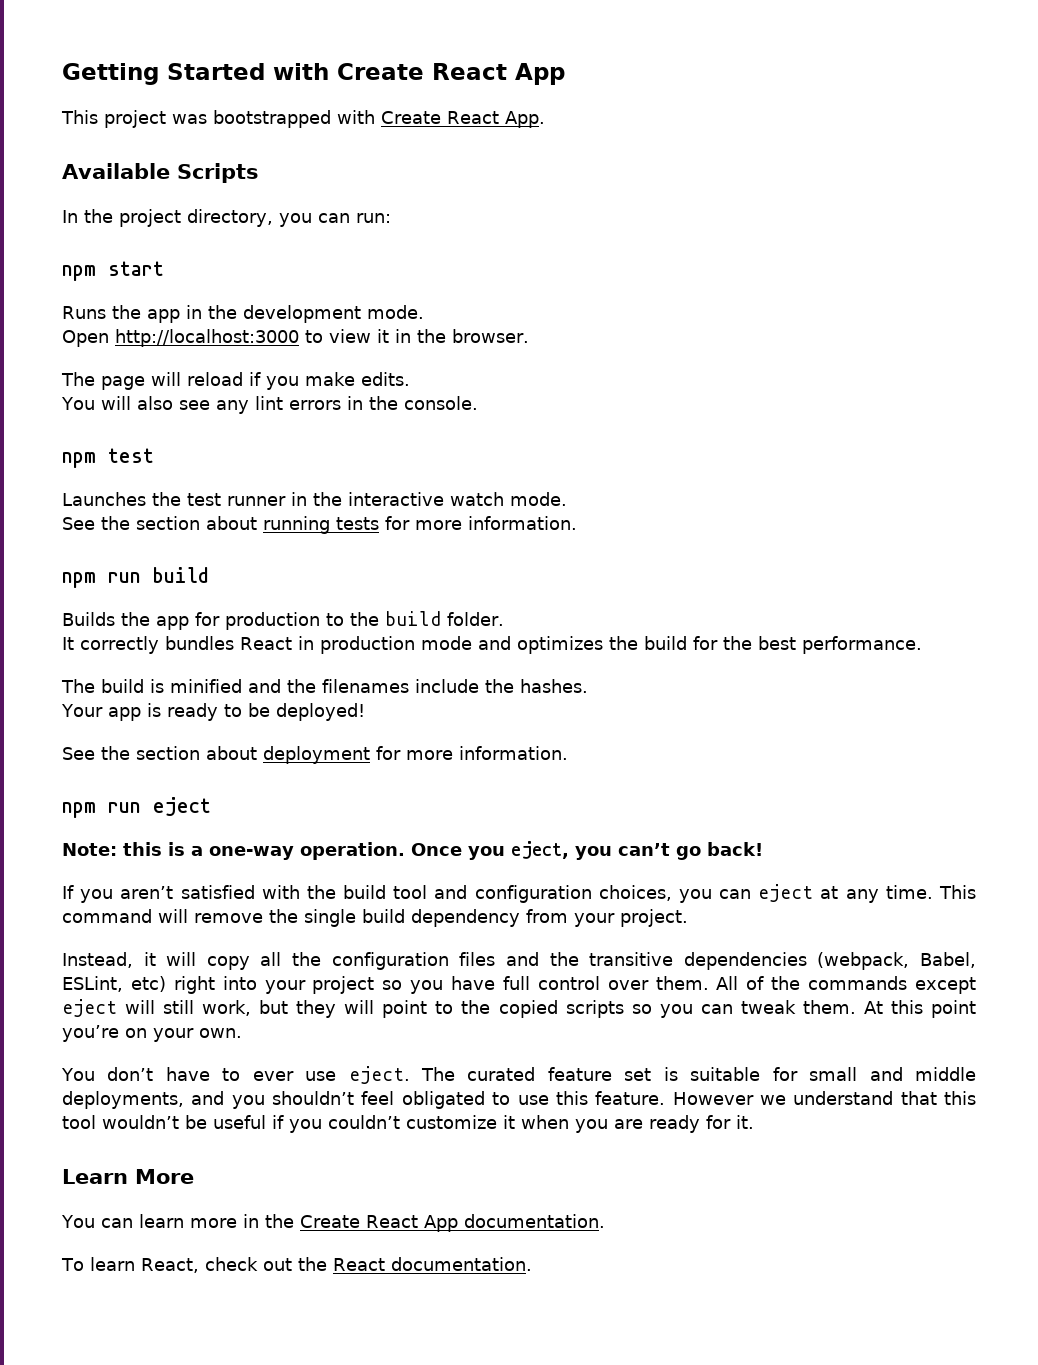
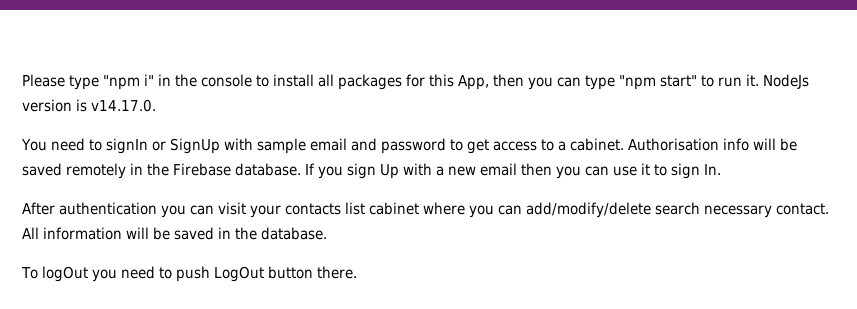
[62,63,565,85] [61,110,545,128] [62,163,259,183] [62,209,391,227] [62,261,164,281] [62,305,424,323] [62,329,529,347] [61,372,410,390] [61,396,478,414] [62,448,154,468] [62,492,567,506] [62,516,577,534] [62,567,209,588] [62,611,504,630] [62,636,922,654] [61,679,588,693] [61,703,365,721] [62,746,568,764] [62,797,211,818] [62,841,763,860] [62,884,976,903] [62,909,688,927] [62,952,977,970] [62,976,976,994] [62,999,977,1018] [62,1025,242,1042] [61,1066,976,1084] [62,1091,976,1109] [62,1115,754,1133] [62,1169,194,1184] [61,1214,605,1232] [61,1257,532,1273] Getting Started with Create React App // This project was bootstrapped with Create React App. // Available Scripts // In the project directory, you can run: // npm start // Runs the app in the development mode. // Open http://localhost:3000 to view it in the browser. // The page will reload if you make edits. // You will also see any lint errors in the console. // npm test // Launches the test runner in the interactive watch mode. // See the section about running tests for more information. // npm run build // Builds the app for production to the build folder. // It correctly bundles React in production mode and optimizes the build for the best performance. // The build is minified and the filenames include the hashes. // Your app is ready to be deployed! // See the section about deployment for more information. // npm run eject // Note: this is a one-way operation. Once you eject, you can’t go back! // If you aren’t satisfied with the build tool and configuration choices, you can eject at any time. This command will remove the single build dependency from your project. // Instead, it will copy all the configuration files and the transitive dependencies (webpack, Babel, ESLint, etc) right into your project so you have full control over them. All of the commands except eject will still work, but they will point to the copied scripts so you can tweak them. At this point you’re on your own. // You don’t have to ever use eject. The curated feature set is suitable for small and middle deployments, and you shouldn’t feel obligated to use this feature. However we understand that this tool wouldn’t be useful if you couldn’t customize it when you are ready for it. // Learn More // You can learn more in the Create React App documentation. // To learn React, check out the React documentation. -> [22,74,809,90] [22,99,156,112] [21,138,797,154] [22,163,721,179] [22,202,829,218] [22,227,327,240] [21,266,357,282] Please type "npm i" in the console to install all packages for this App, then you can type "npm start" to run it. NodeJs version is v14.17.0. // You need to signIn or SignUp with sample email and password to get access to a cabinet. Authorisation info will be saved remotely in the Firebase database. If you sign Up with a new email then you can use it to sign In. // After authentication you can visit your contacts list cabinet where you can add/modify/delete search necessary contact. All information will be saved in the database. // To logOut you need to push LogOut button there.

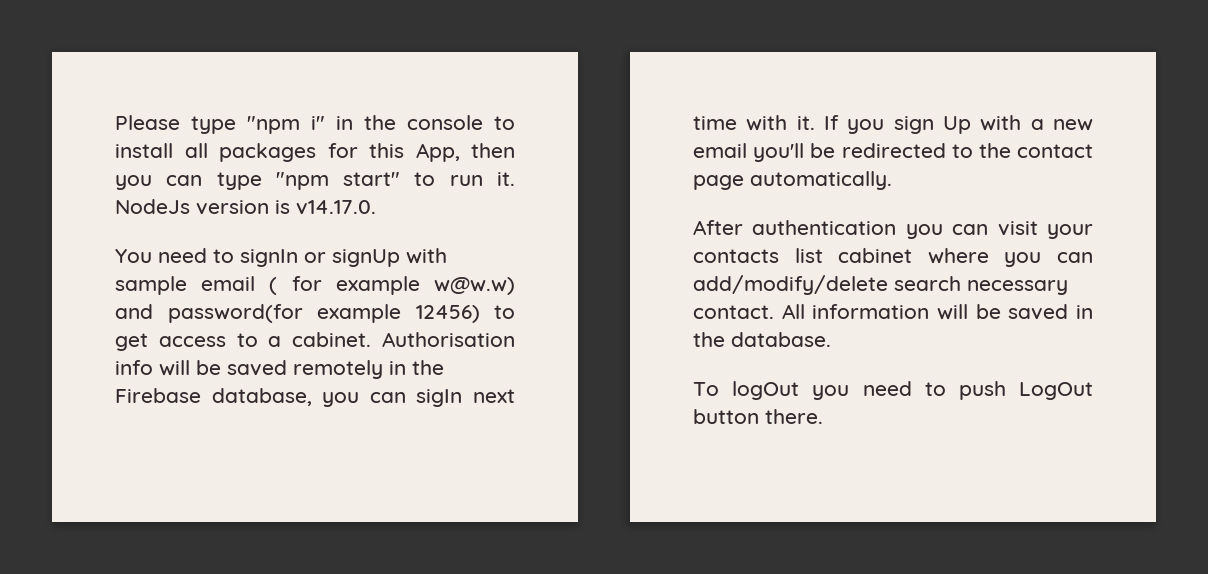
[169,138,220,154] SignUp -> [332,249,400,267] signUp
[350,138,446,154] and password -> [269,276,515,295] [115,304,480,323] ( for example w@w.w) and password(for example 12456)
[234,163,301,176] database. -> [211,388,515,407] [693,115,815,131] database, you can sigIn next time with it.
[520,163,721,179] then you can use it to sign In. -> [753,143,1093,162] [693,171,892,190] you'll be redirected to the contact page automatically.

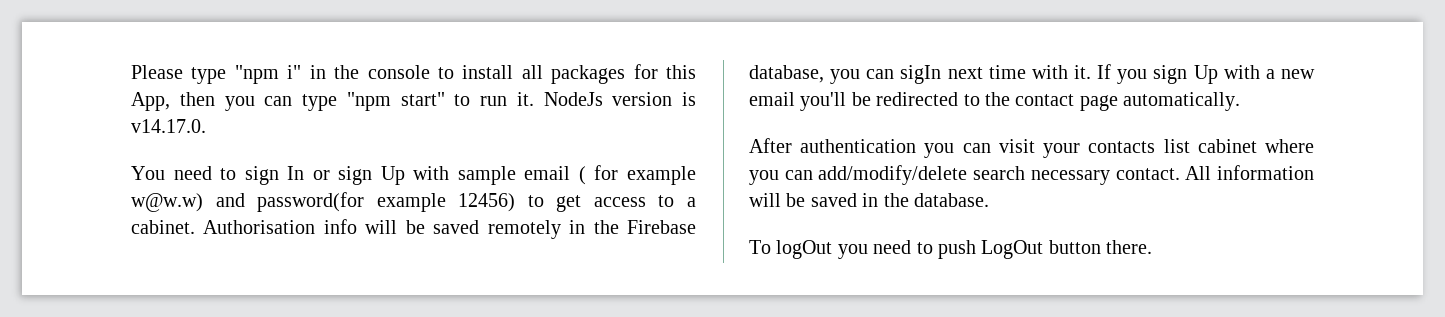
[240,249,400,267] signIn or signUp -> [244,166,405,185] sign In or sign Up

